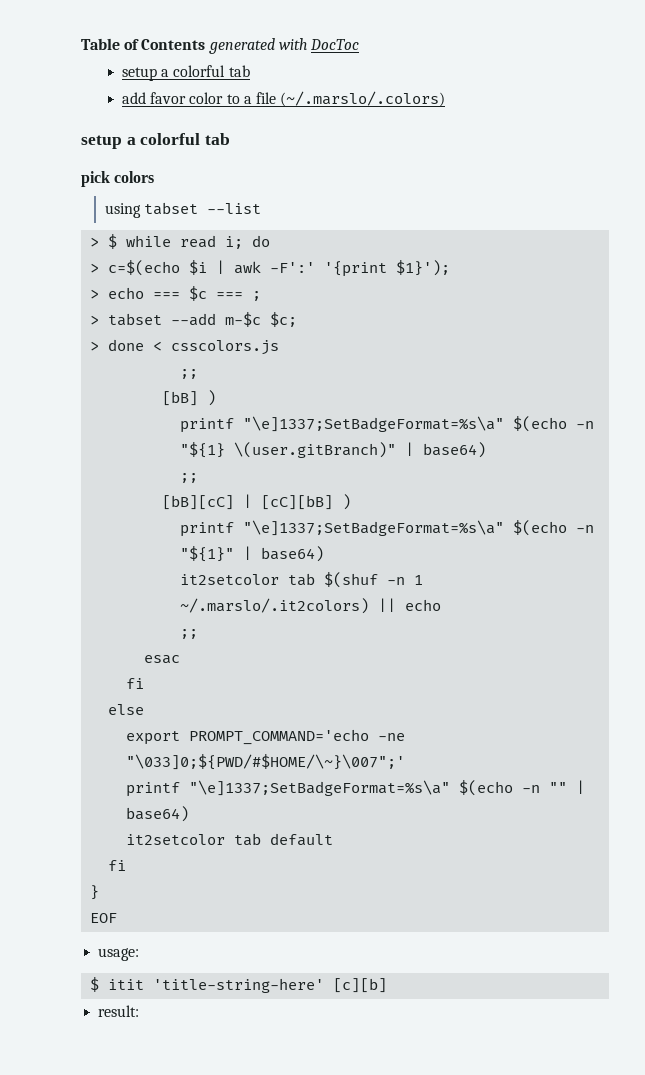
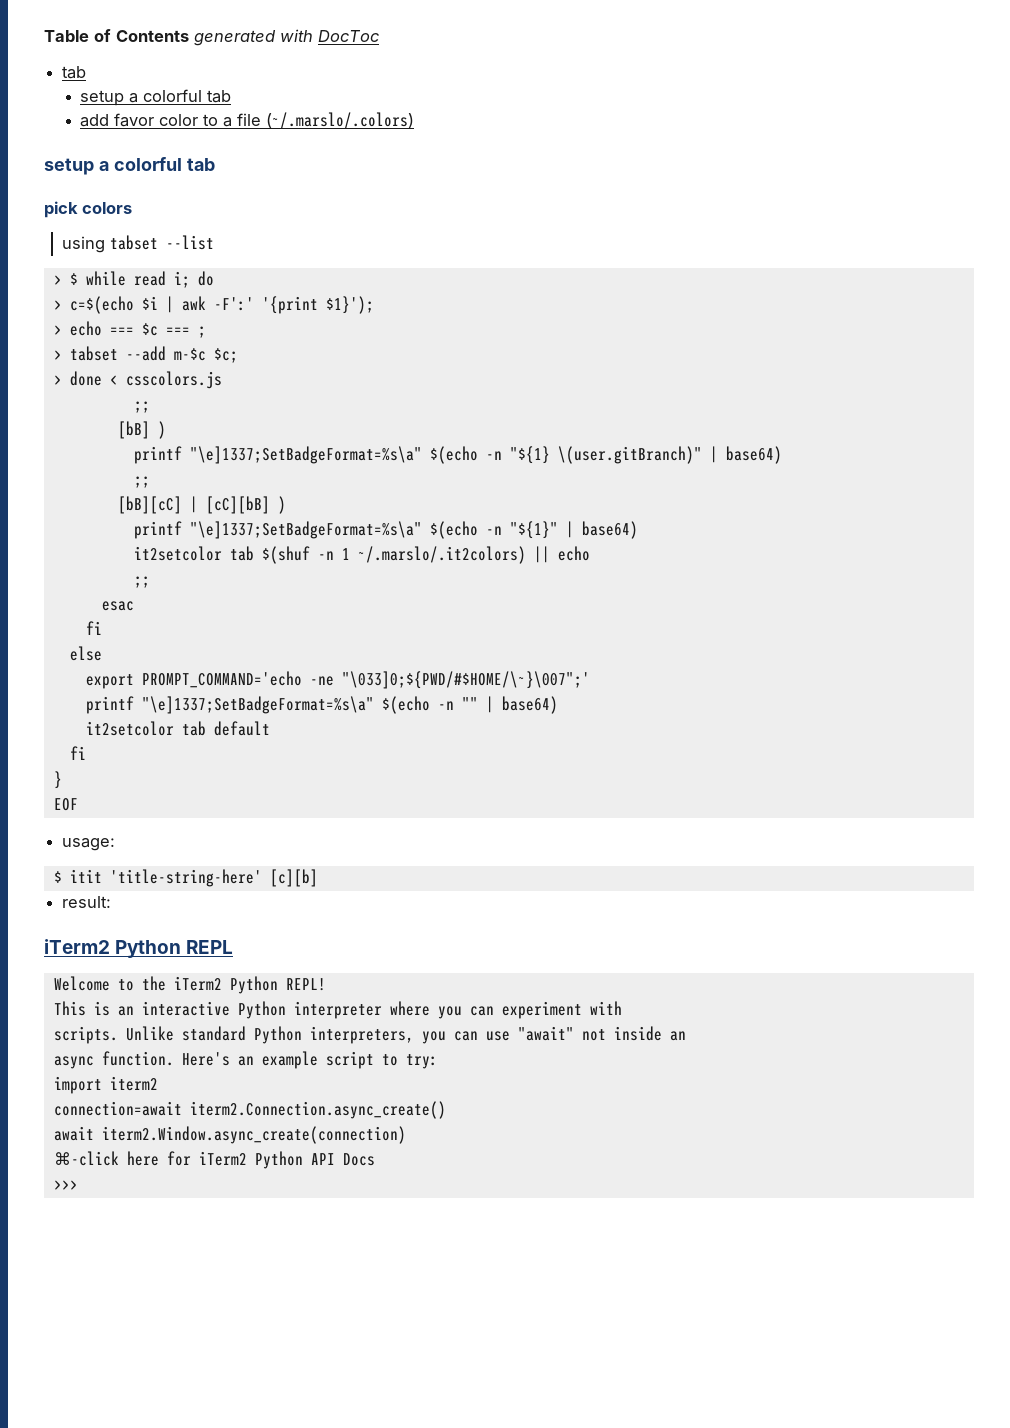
(359, 44) none -> [62,66,87,79] // tab
(140, 1011) none -> [44,939,234,958] [53,976,326,994] [53,1001,622,1019] [53,1026,686,1044] [53,1051,438,1069] [53,1076,158,1094] [53,1101,446,1119] [53,1126,406,1144] [53,1151,375,1169] [53,1180,78,1190] // iTerm2 Python REPL // Welcome to the iTerm2 Python REPL! // This is an interactive Python interpreter where you can experiment with // scripts. Unlike standard Python interpreters, you can use "await" not inside an // async function. Here's an example script to try: // import iterm2 // connection=await iterm2.Connection.async_create() // await iterm2.Window.async_create(connection) // ⌘-click here for iTerm2 Python API Docs // >>>

